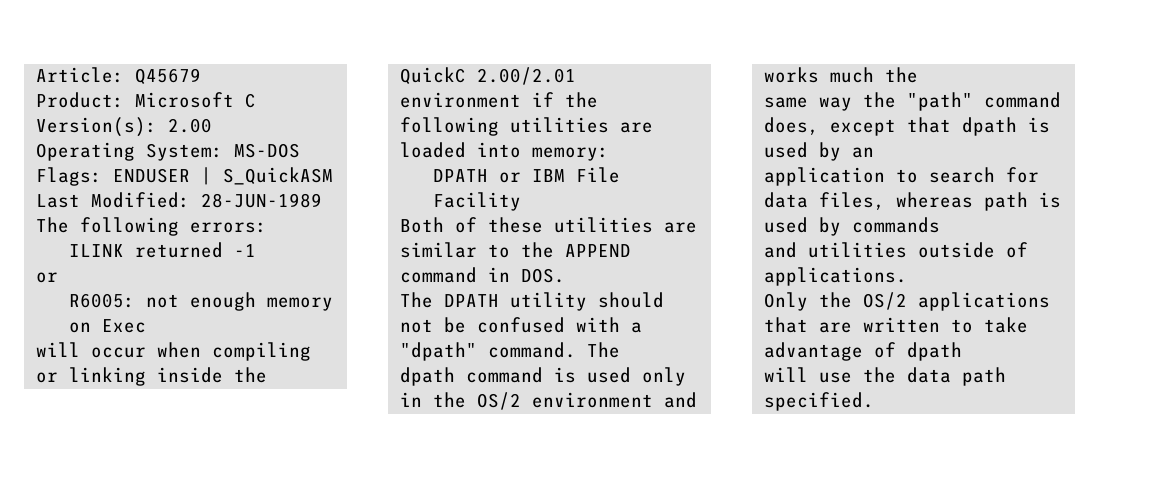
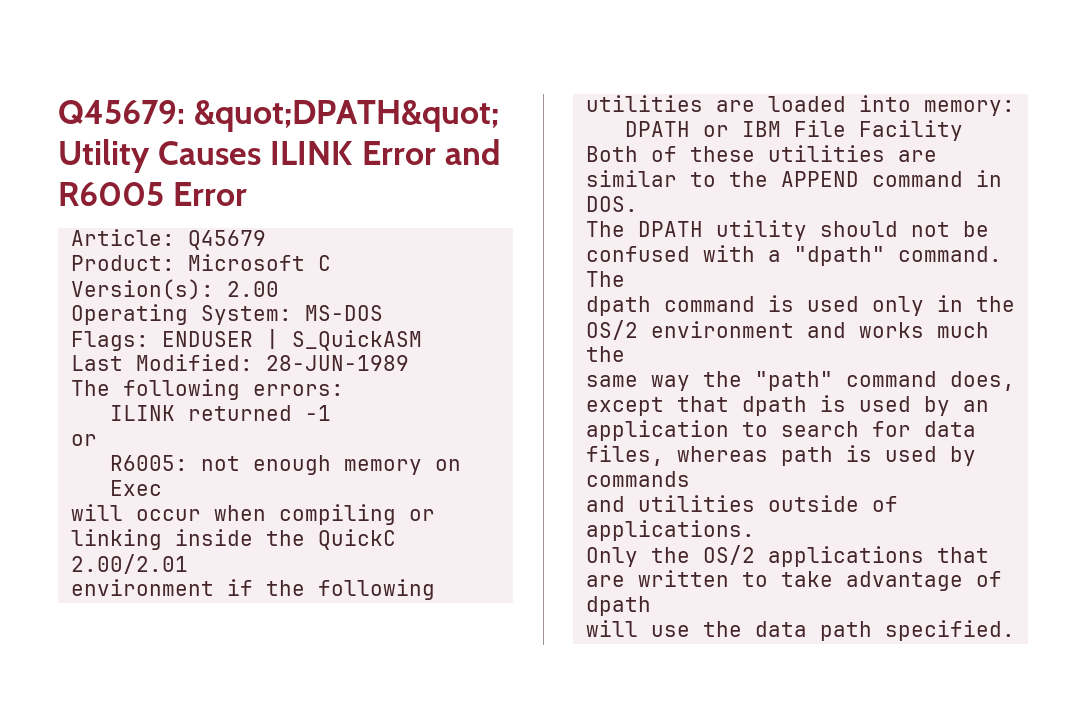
(35, 75) none -> [58,100,500,132] [58,139,500,173] [58,182,248,206] Q45679: &quot;DPATH&quot; Utility Causes ILINK Error and R6005 Error //

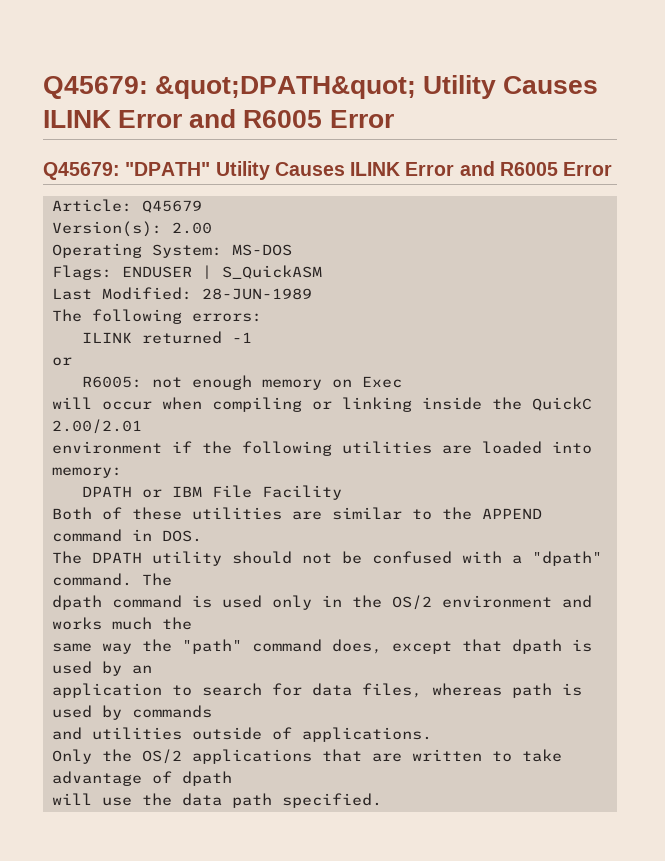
(248, 194) none -> [43,161,613,180] // Q45679: "DPATH" Utility Causes ILINK Error and R6005 Error
[70,254,331,271] // Product: Microsoft C -> (203, 206) none

